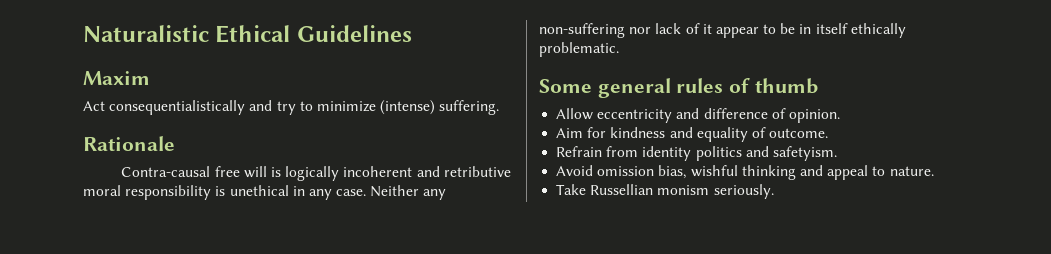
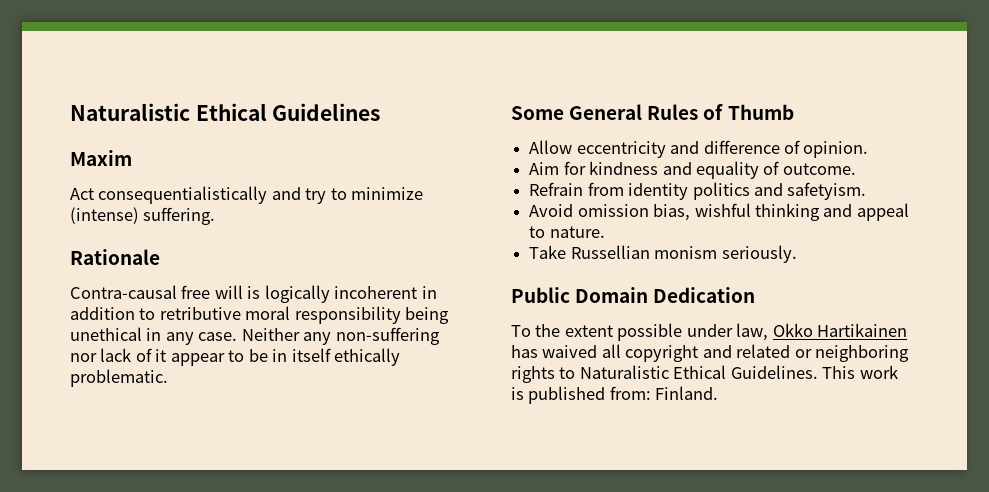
[416,166,440,177] and -> [421,286,437,299] [70,307,156,320] in addition to
[215,186,226,196] is -> [405,307,450,324] being
[597,78,818,98] general rules of thumb -> [569,104,794,120] General Rules of Thumb
(774, 191) none -> [511,287,756,303] [511,323,908,341] [511,344,910,362] [511,365,898,383] [511,386,719,404] // Public Domain Dedication // To the extent possible under law, Okko Hartikainen has waived all copyright and related or neighboring rights to Naturalistic Ethical Guidelines. This work is published from: Finland.

